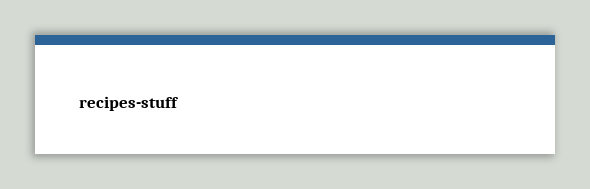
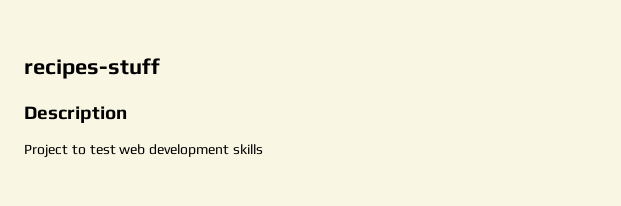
(179, 103) none -> [24,106,127,123] [24,144,263,158] // Description // Project to test web development skills

